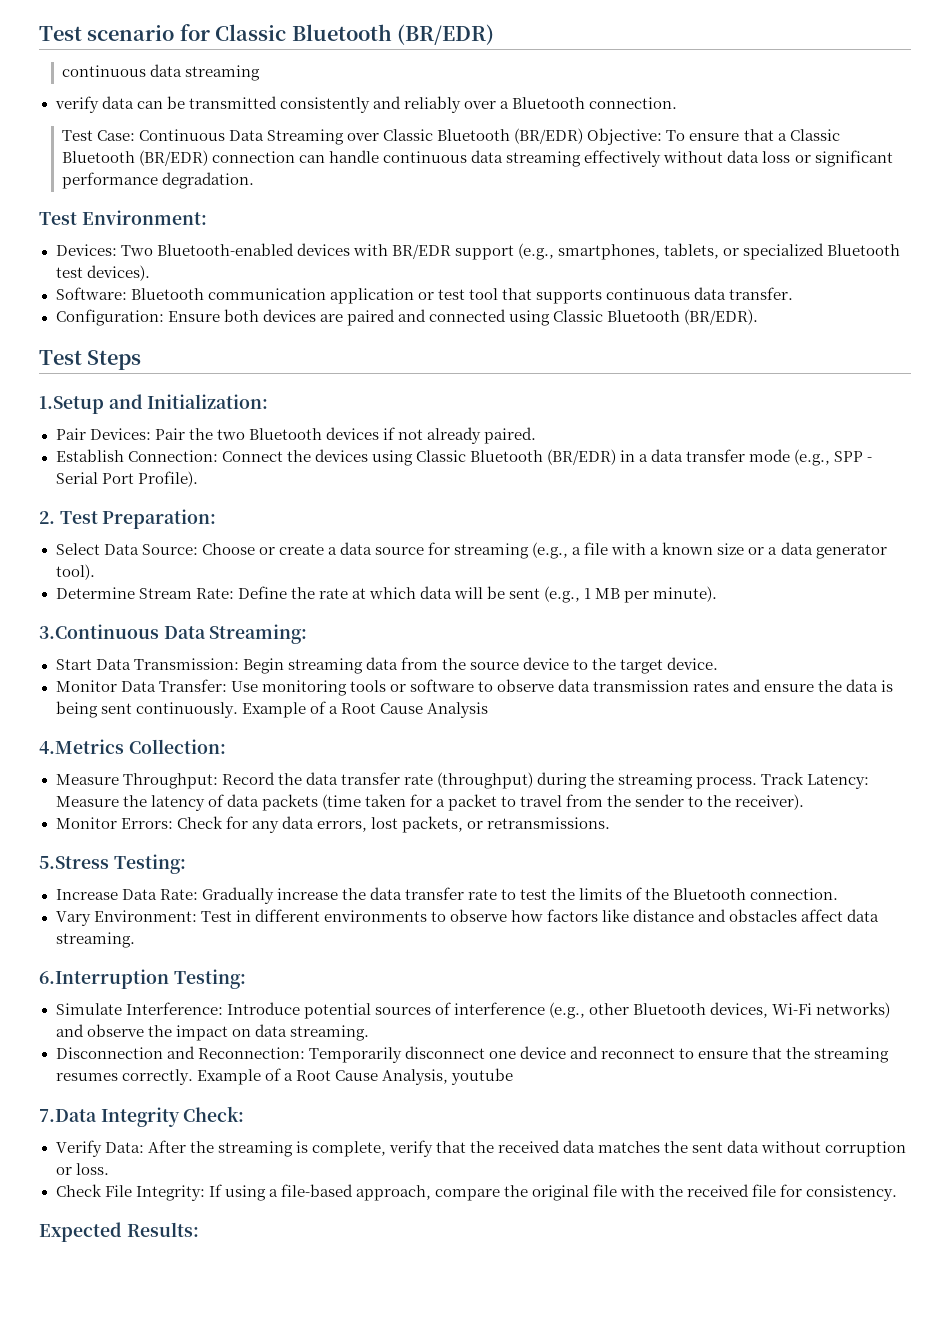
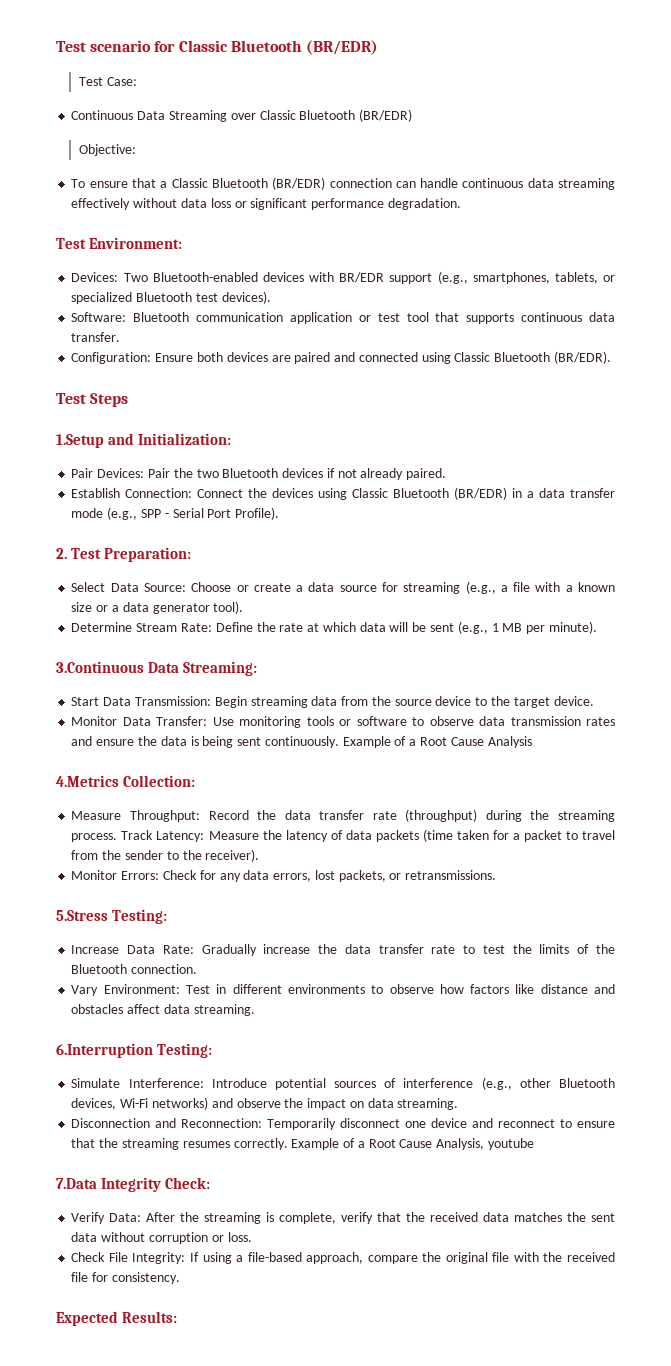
[61,64,261,81] [54,96,678,113] // continuous data streaming // verify data can be transmitted consistently and reliably over a Bluetooth connection. -> (378, 47) none
(135, 135) none -> (137, 81) //
(584, 136) none -> (413, 115) //
(663, 136) none -> (137, 150) //

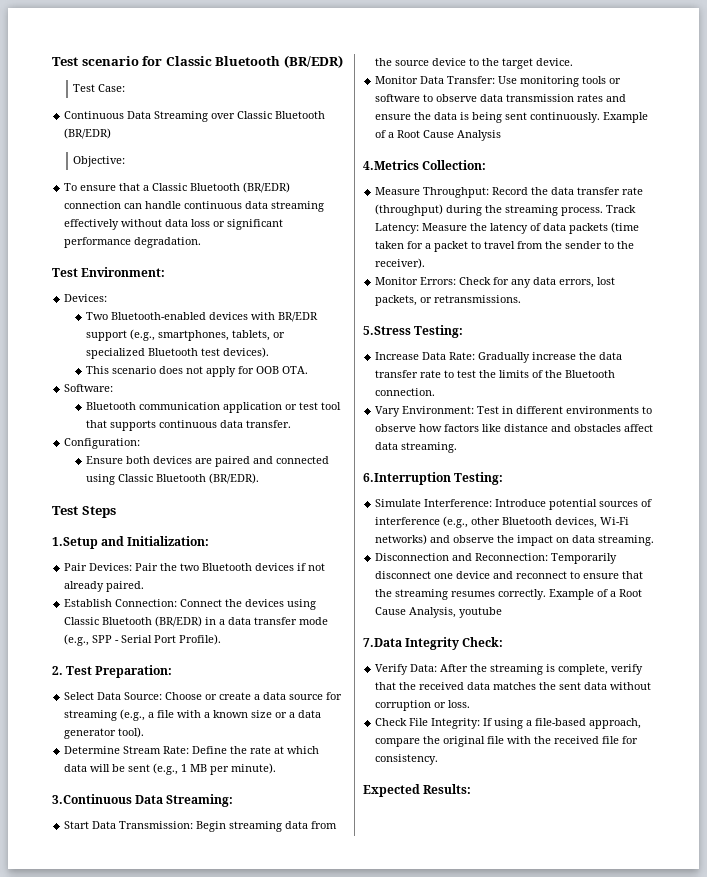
(119, 277) none -> (108, 298) //
(271, 297) none -> [85,366,308,377] // This scenario does not apply for OOB OTA.
(127, 317) none -> (114, 388) //
(152, 358) none -> (141, 443) //

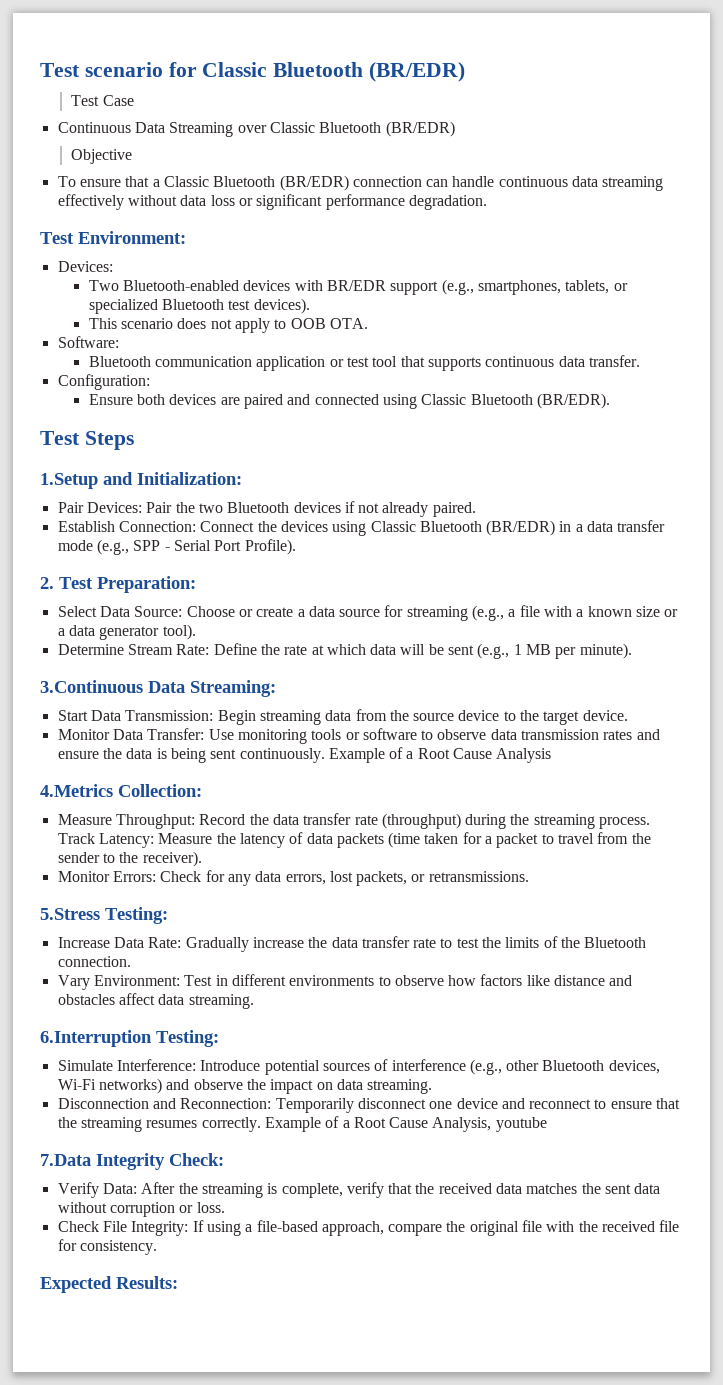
[98,84,126,92] Case: -> [102,95,134,106] Case
[73,156,126,167] Objective: -> [71,149,133,164] Objective
[237,366,254,374] for -> [274,319,287,329] to

